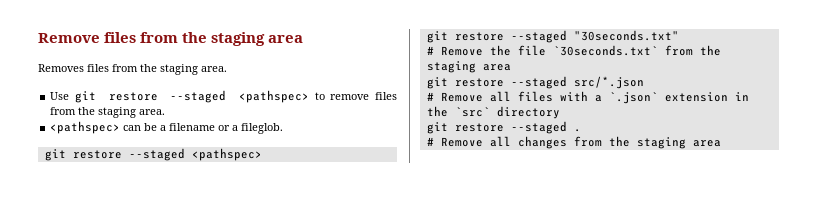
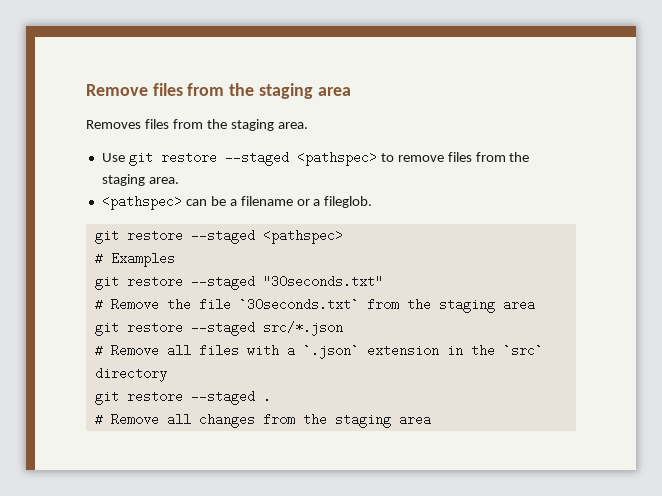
(262, 154) none -> [94,252,175,267] // # Examples

